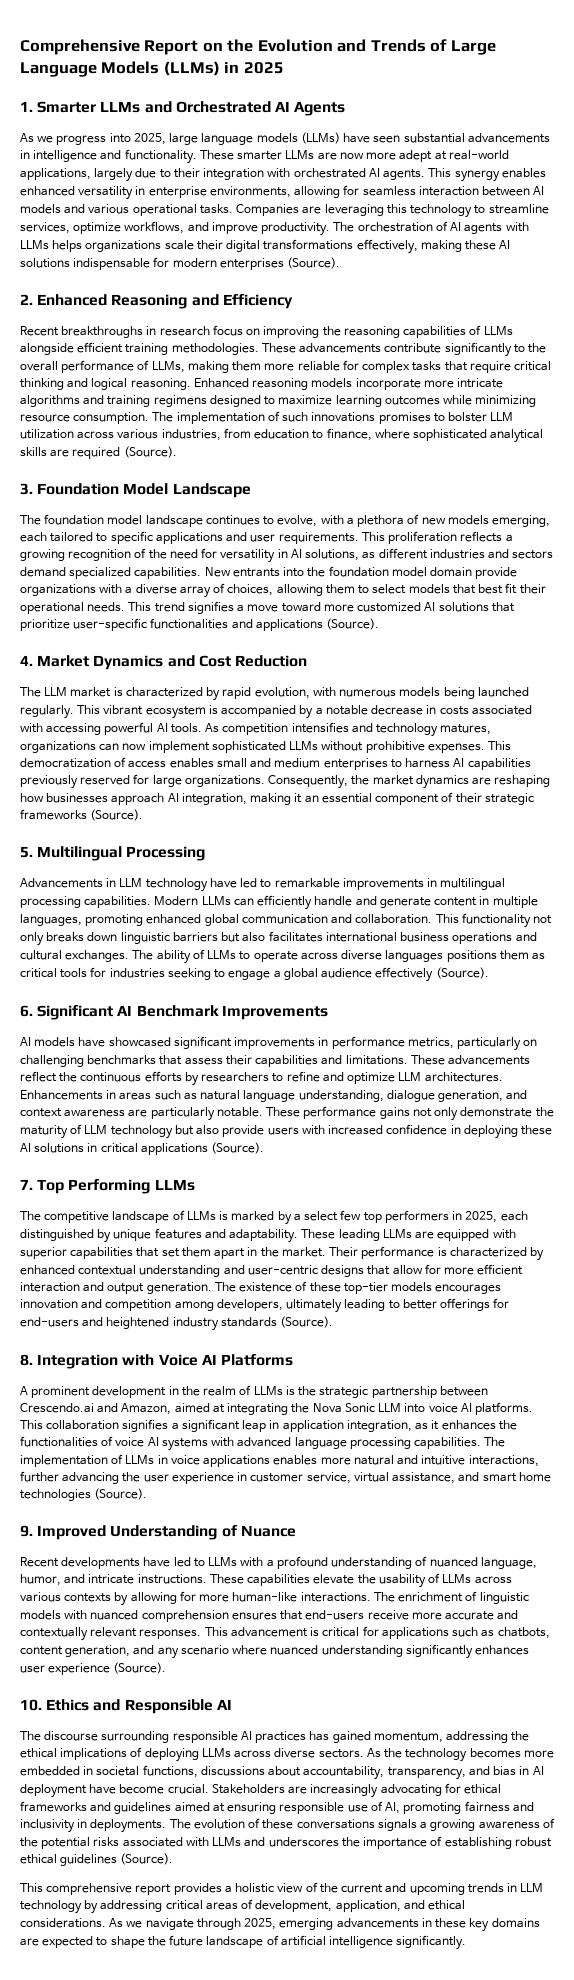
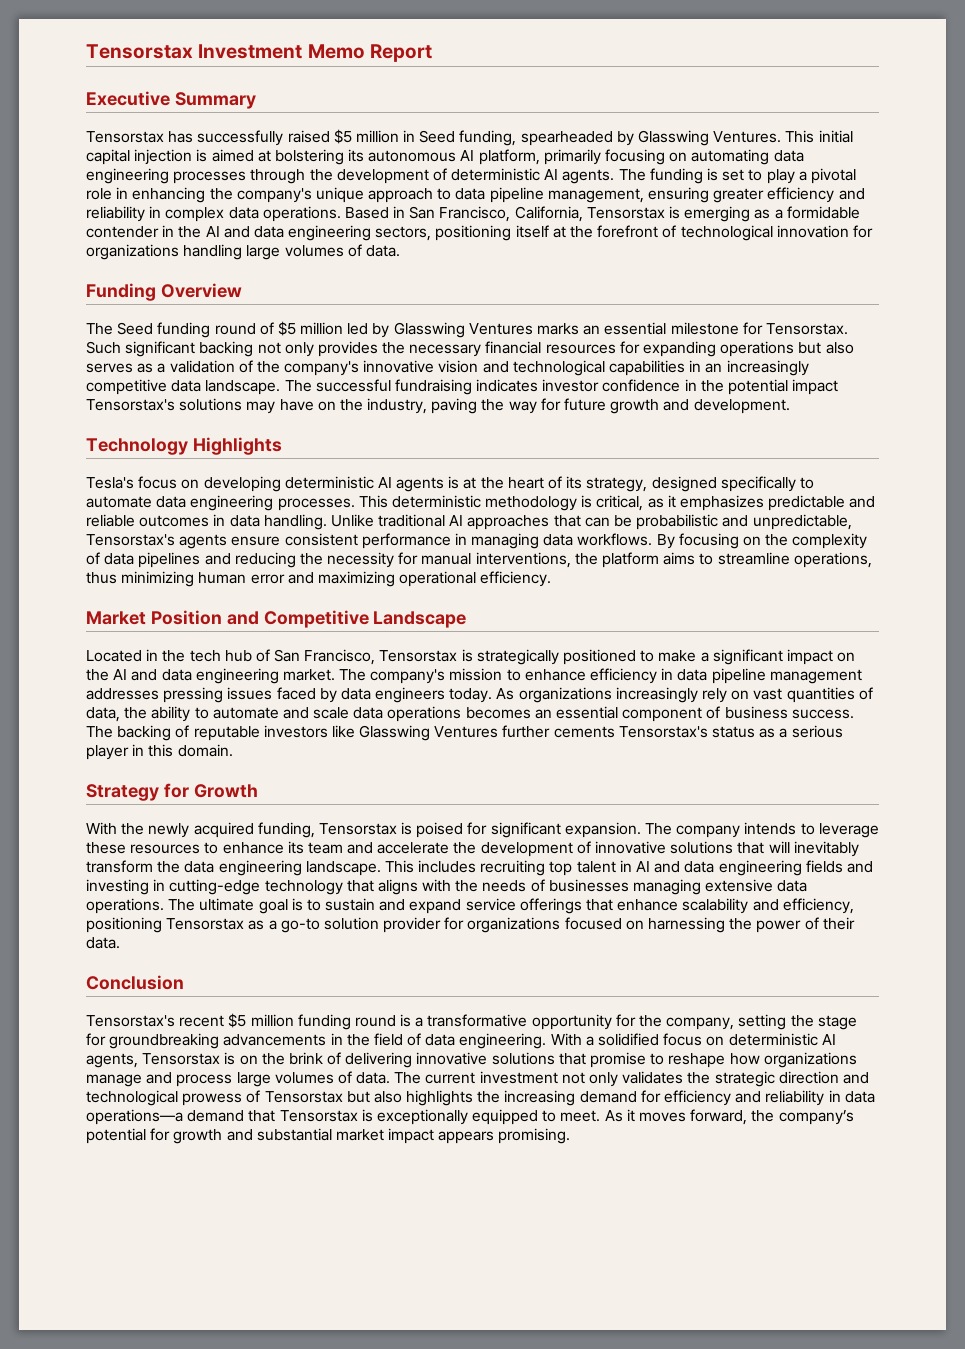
[20,39,496,55] [20,61,284,77] [20,101,346,116] [20,132,550,145] [20,149,509,164] [20,168,546,182] [20,185,545,200] [20,204,549,218] [20,221,529,236] [20,239,511,254] [20,257,341,270] [20,294,293,309] [20,325,513,338] [20,342,547,357] [20,360,552,373] [20,378,504,390] [20,395,537,407] [20,411,514,424] [20,428,544,443] [20,446,177,459] [20,483,251,498] [20,514,551,527] [20,531,513,544] [20,548,554,563] [20,566,518,579] [20,583,546,598] [20,601,515,614] [20,618,380,631] [20,655,307,670] [20,687,529,701] [20,705,532,719] [20,722,492,737] [20,741,512,753] [20,757,531,770] [20,774,551,789] [20,792,534,805] [20,809,144,821] [20,846,206,861] [20,878,506,892] [20,895,538,910] [20,913,553,928] [20,931,537,946] [20,949,546,964] [20,967,489,982] [20,1005,328,1020] [20,1036,538,1051] [20,1055,531,1067] [20,1071,503,1086] [20,1090,528,1102] [20,1106,554,1121] [20,1124,553,1139] [20,1142,265,1155] [20,1179,195,1194] [20,1210,528,1225] [20,1228,516,1243] [20,1246,545,1261] [20,1264,524,1277] [20,1281,502,1294] [20,1298,510,1313] [20,1316,334,1331] [20,1354,293,1369] [20,1385,488,1398] [20,1402,534,1415] [20,1419,517,1432] [20,1436,506,1451] [20,1454,539,1467] [20,1471,551,1484] [20,1488,148,1501] [20,1525,296,1540] [20,1556,537,1569] [20,1573,512,1588] [20,1591,529,1606] [20,1610,519,1622] [20,1626,550,1641] [20,1644,530,1659] [20,1662,167,1675] [20,1699,232,1714] [20,1731,530,1743] [20,1747,554,1762] [20,1765,544,1780] [20,1783,502,1798] [20,1801,534,1814] [20,1818,555,1833] [20,1836,552,1849] [20,1853,174,1866] [20,1882,544,1895] [20,1899,466,1914] [20,1918,540,1932] [20,1935,467,1950] Comprehensive Report on the Evolution and Trends of Large Language Models (LLMs) in 2025 // 1. Smarter LLMs and Orchestrated AI Agents // As we progress into 2025, large language models (LLMs) have seen substantial advancements in intelligence and functionality. These smarter LLMs are now more adept at real-world applications, largely due to their integration with orchestrated AI agents. This synergy enables enhanced versatility in enterprise environments, allowing for seamless interaction between AI models and various operational tasks. Companies are leveraging this technology to streamline services, optimize workflows, and improve productivity. The orchestration of AI agents with LLMs helps organizations scale their digital transformations effectively, making these AI solutions indispensable for modern enterprises (Source). // 2. Enhanced Reasoning and Efficiency // Recent breakthroughs in research focus on improving the reasoning capabilities of LLMs alongside efficient training methodologies. These advancements contribute significantly to the overall performance of LLMs, making them more reliable for complex tasks that require critical thinking and logical reasoning. Enhanced reasoning models incorporate more intricate algorithms and training regimens designed to maximize learning outcomes while minimizing resource consumption. The implementation of such innovations promises to bolster LLM utilization across various industries, from education to finance, where sophisticated analytical skills are required (Source). // 3. Foundation Model Landscape // The foundation model landscape continues to evolve, with a plethora of new models emerging, each tailored to specific applications and user requirements. This proliferation reflects a growing recognition of the need for versatility in AI solutions, as different industries and sectors demand specialized capabilities. New entrants into the foundation model domain provide organizations with a diverse array of choices, allowing them to select models that best fit their operational needs. This trend signifies a move toward more customized AI solutions that prioritize user-specific functionalities and applications (Source). // 4. Market Dynamics and Cost Reduction // The LLM market is characterized by rapid evolution, with numerous models being launched regularly. This vibrant ecosystem is accompanied by a notable decrease in costs associated with accessing powerful AI tools. As competition intensifies and technology matures, organizations can now implement sophisticated LLMs without prohibitive expenses. This democratization of access enables small and medium enterprises to harness AI capabilities previously reserved for large organizations. Consequently, the market dynamics are reshaping how businesses approach AI integration, making it an essential component of their strategic frameworks (Source). // 5. Multilingual Processing // Advancements in LLM technology have led to remarkable improvements in multilingual processing capabilities. Modern LLMs can efficiently handle and generate content in multiple languages, promoting enhanced global communication and collaboration. This functionality not only breaks down linguistic barriers but also facilitates international business operations and cultural exchanges. The ability of LLMs to operate across diverse languages positions them as critical tools for industries seeking to engage a global audience effectively (Source). // 6. Significant AI Benchmark Improvements // AI models have showcased significant improvements in performance metrics, particularly on challenging benchmarks that assess their capabilities and limitations. These advancements reflect the continuous efforts by researchers to refine and optimize LLM architectures. Enhancements in areas such as natural language understanding, dialogue generation, and context awareness are particularly notable. These performance gains not only demonstrate the maturity of LLM technology but also provide users with increased confidence in deploying these AI solutions in critical applications (Source). // 7. Top Performing LLMs // The competitive landscape of LLMs is marked by a select few top performers in 2025, each distinguished by unique features and adaptability. These leading LLMs are equipped with superior capabilities that set them apart in the market. Their performance is characterized by enhanced contextual understanding and user-centric designs that allow for more efficient interaction and output generation. The existence of these top-tier models encourages innovation and competition among developers, ultimately leading to better offerings for end-users and heightened industry standards (Source). // 8. Integration with Voice AI Platforms // A prominent development in the realm of LLMs is the strategic partnership between Crescendo.ai and Amazon, aimed at integrating the Nova Sonic LLM into voice AI platforms. This collaboration signifies a significant leap in application integration, as it enhances the functionalities of voice AI systems with advanced language processing capabilities. The implementation of LLMs in voice applications enables more natural and intuitive interactions, further advancing the user experience in customer service, virtual assistance, and smart home technologies (Source). // 9. Improved Understanding of Nuance // Recent developments have led to LLMs with a profound understanding of nuanced language, humor, and intricate instructions. These capabilities elevate the usability of LLMs across various contexts by allowing for more human-like interactions. The enrichment of linguistic models with nuanced comprehension ensures that end-users receive more accurate and contextually relevant responses. This advancement is critical for applications such as chatbots, content generation, and any scenario where nuanced understanding significantly enhances user experience (Source). // 10. Ethics and Responsible AI // The discourse surrounding responsible AI practices has gained momentum, addressing the ethical implications of deploying LLMs across diverse sectors. As the technology becomes more embedded in societal functions, discussions about accountability, transparency, and bias in AI deployment have become crucial. Stakeholders are increasingly advocating for ethical frameworks and guidelines aimed at ensuring responsible use of AI, promoting fairness and inclusivity in deployments. The evolution of these conversations signals a growing awareness of the potential risks associated with LLMs and underscores the importance of establishing robust ethical guidelines (Source). // This comprehensive report provides a holistic view of the current and upcoming trends in LLM technology by addressing critical areas of development, application, and ethical considerations. As we navigate through 2025, emerging advancements in these key domains are expected to shape the future landscape of artificial intelligence significantly. -> [86,44,432,62] [86,91,256,109] [86,129,853,146] [86,149,804,165] [86,168,856,184] [86,187,865,203] [86,206,860,222] [86,225,873,241] [86,244,400,260] [86,283,242,301] [86,321,848,338] [86,341,854,357] [86,360,809,376] [86,379,839,395] [86,398,790,414] [86,437,282,455] [86,476,814,492] [86,495,876,511] [86,514,852,530] [86,533,868,549] [86,552,872,568] [86,571,552,587] [86,610,467,628] [86,649,856,665] [86,668,862,684] [86,687,873,703] [86,706,854,722] [86,725,843,741] [86,744,233,760] [86,783,258,801] [86,822,879,838] [86,841,859,857] [86,860,873,876] [86,879,808,895] [86,898,854,914] [86,917,855,933] [86,937,120,949] [86,975,184,990] [86,1013,857,1030] [86,1033,836,1049] [86,1052,857,1068] [86,1071,869,1087] [86,1090,875,1106] [86,1109,854,1125] [86,1128,571,1144] Tensorstax Investment Memo Report // Executive Summary // Tensorstax has successfully raised $5 million in Seed funding, spearheaded by Glasswing Ventures. This initial capital injection is aimed at bolstering its autonomous AI platform, primarily focusing on automating data engineering processes through the development of deterministic AI agents. The funding is set to play a pivotal role in enhancing the company's unique approach to data pipeline management, ensuring greater efficiency and reliability in complex data operations. Based in San Francisco, California, Tensorstax is emerging as a formidable contender in the AI and data engineering sectors, positioning itself at the forefront of technological innovation for organizations handling large volumes of data. // Funding Overview // The Seed funding round of $5 million led by Glasswing Ventures marks an essential milestone for Tensorstax. Such significant backing not only provides the necessary financial resources for expanding operations but also serves as a validation of the company's innovative vision and technological capabilities in an increasingly competitive data landscape. The successful fundraising indicates investor confidence in the potential impact Tensorstax's solutions may have on the industry, paving the way for future growth and development. // Technology Highlights // Tesla's focus on developing deterministic AI agents is at the heart of its strategy, designed specifically to automate data engineering processes. This deterministic methodology is critical, as it emphasizes predictable and reliable outcomes in data handling. Unlike traditional AI approaches that can be probabilistic and unpredictable, Tensorstax's agents ensure consistent performance in managing data workflows. By focusing on the complexity of data pipelines and reducing the necessity for manual interventions, the platform aims to streamline operations, thus minimizing human error and maximizing operational efficiency. // Market Position and Competitive Landscape // Located in the tech hub of San Francisco, Tensorstax is strategically positioned to make a significant impact on the AI and data engineering market. The company's mission to enhance efficiency in data pipeline management addresses pressing issues faced by data engineers today. As organizations increasingly rely on vast quantities of data, the ability to automate and scale data operations becomes an essential component of business success. The backing of reputable investors like Glasswing Ventures further cements Tensorstax's status as a serious player in this domain. // Strategy for Growth // With the newly acquired funding, Tensorstax is poised for significant expansion. The company intends to leverage these resources to enhance its team and accelerate the development of innovative solutions that will inevitably transform the data engineering landscape. This includes recruiting top talent in AI and data engineering fields and investing in cutting-edge technology that aligns with the needs of businesses managing extensive data operations. The ultimate goal is to sustain and expand service offerings that enhance scalability and efficiency, positioning Tensorstax as a go-to solution provider for organizations focused on harnessing the power of their data. // Conclusion // Tensorstax's recent $5 million funding round is a transformative opportunity for the company, setting the stage for groundbreaking advancements in the field of data engineering. With a solidified focus on deterministic AI agents, Tensorstax is on the brink of delivering innovative solutions that promise to reshape how organizations manage and process large volumes of data. The current investment not only validates the strategic direction and technological prowess of Tensorstax but also highlights the increasing demand for efficiency and reliability in data operations—a demand that Tensorstax is exceptionally equipped to meet. As it moves forward, the company’s potential for growth and substantial market impact appears promising.

